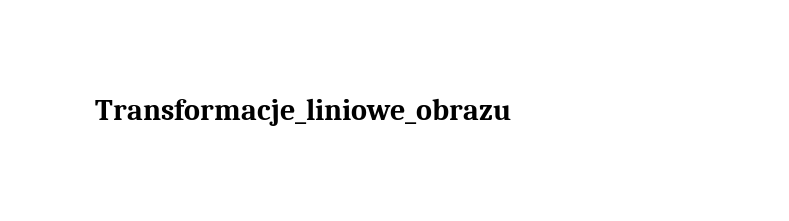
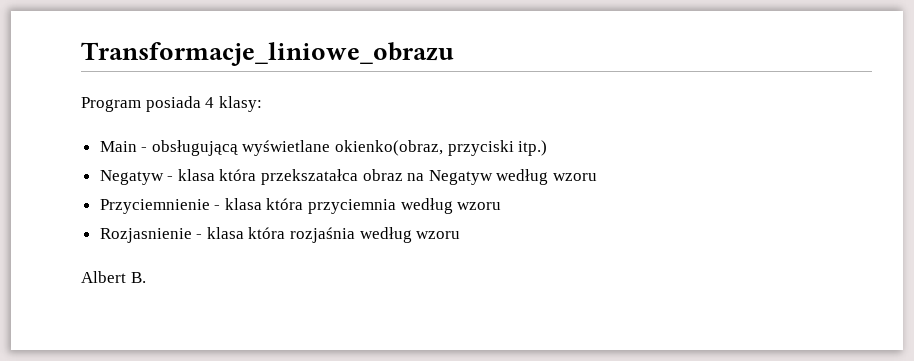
(511, 112) none -> [81,96,262,112] [99,140,548,156] [99,169,598,185] [99,198,502,214] [99,227,461,243] [81,271,146,283] // Program posiada 4 klasy: // Main - obsługującą wyświetlane okienko(obraz, przyciski itp.) // Negatyw - klasa która przekszatałca obraz na Negatyw według wzoru // Przyciemnienie - klasa która przyciemnia według wzoru // Rozjasnienie - klasa która rozjaśnia według wzoru // Albert B.

